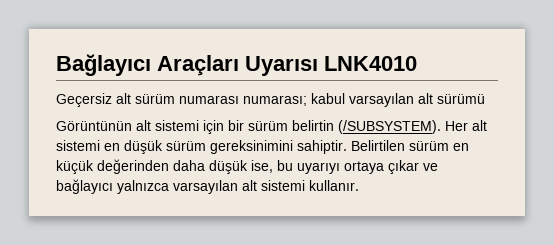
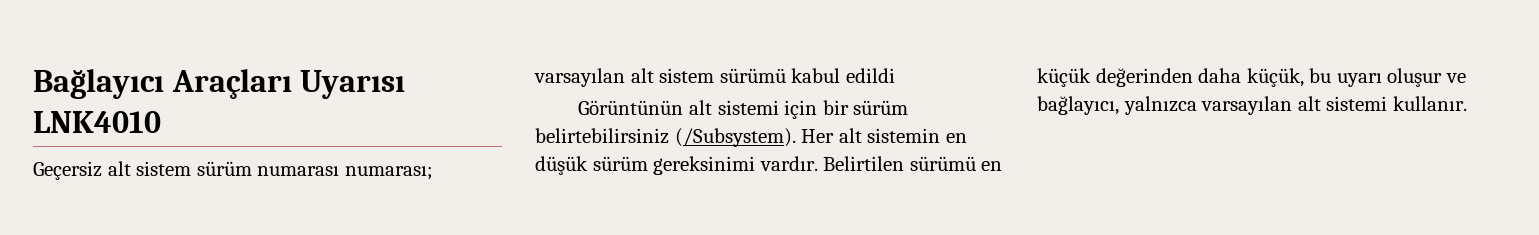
(131, 98) none -> [136,161,192,176] sistem
[311,93,485,107] kabul varsayılan alt sürümü -> [534,68,895,87] varsayılan alt sistem sürümü kabul edildi
[292,120,441,134] belirtin (/SUBSYSTEM). -> [535,128,796,147] belirtebilirsiniz (/Subsystem).
[56,140,100,151] sistemi -> [867,128,941,143] sistemin
[210,140,469,154] [56,159,438,174] [56,179,113,194] gereksinimini sahiptir. Belirtilen sürüm en küçük değerinden daha düşük ise, bu uyarıyı ortaya çıkar ve bağlayıcı -> [653,156,1003,175] [1037,68,1466,87] [1037,96,1119,115] gereksinimi vardır. Belirtilen sürümü en küçük değerinden daha küçük, bu uyarı oluşur ve bağlayıcı,

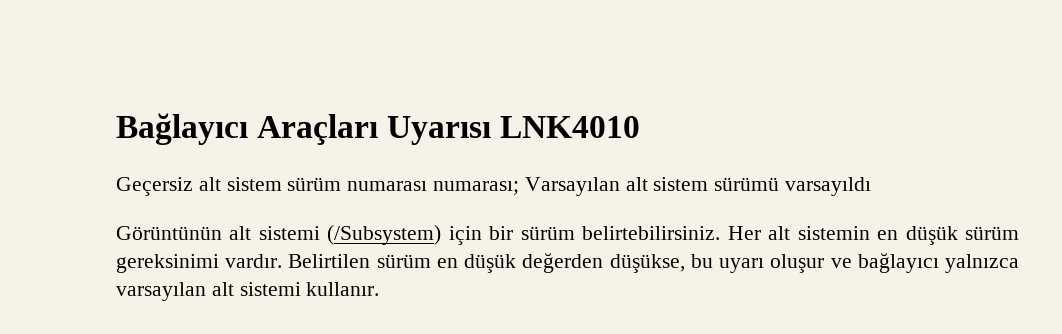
[534,68,625,87] varsayılan -> [524,177,620,196] Varsayılan
[791,68,895,83] kabul edildi -> [785,177,872,196] varsayıldı
(779, 107) none -> [327,225,442,245] (/Subsystem)
[535,128,796,147] belirtebilirsiniz (/Subsystem). -> [582,226,721,240] belirtebilirsiniz.
[909,156,1003,171] [1037,68,1304,87] sürümü en küçük değerinden daha küçük, -> [376,253,685,273] sürüm en düşük değerden düşükse,
[1037,96,1119,115] bağlayıcı, -> [857,253,939,273] bağlayıcı

